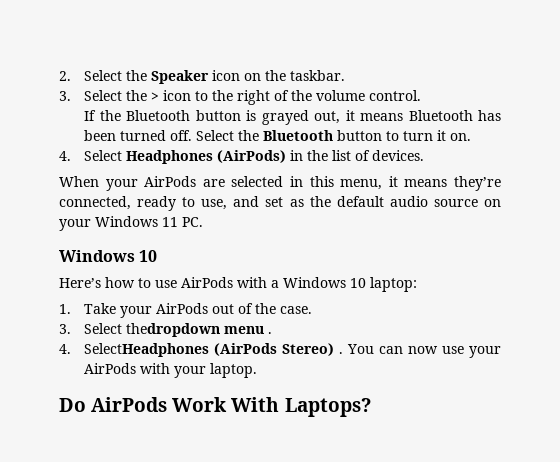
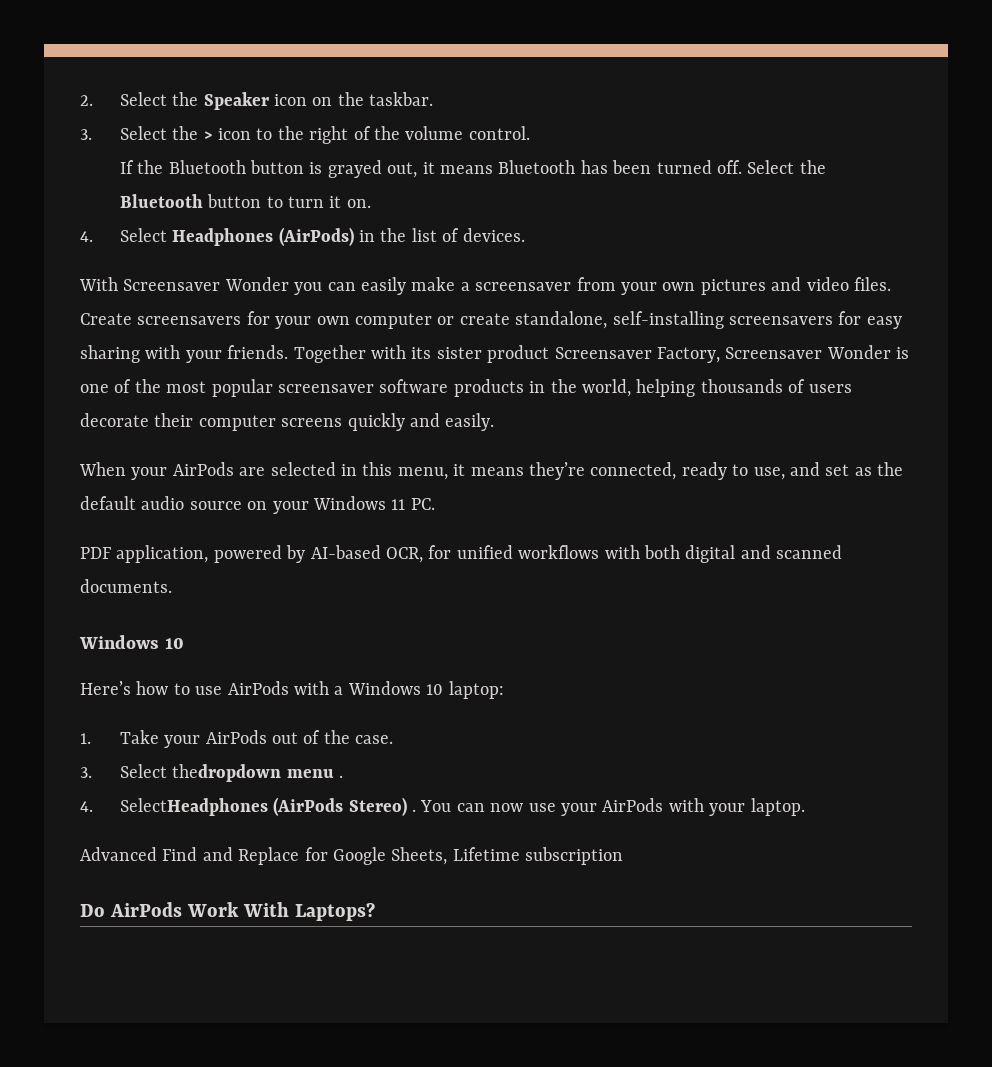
(425, 155) none -> [79,277,891,295] [80,311,902,329] [80,345,910,363] [80,379,852,397] [80,413,495,431] // With Screensaver Wonder you can easily make a screensaver from your own pictures and video files. Create screensavers for your own computer or create standalone, self-installing screensavers for easy sharing with your friends. Together with its sister product Screensaver Factory, Screensaver Wonder is one of the most popular screensaver software products in the world, helping thousands of users decorate their computer screens quickly and easily.
(203, 222) none -> [80,545,843,563] [80,579,172,593] // PDF application, powered by AI-based OCR, for unified workflows with both digital and scanned documents.
(258, 370) none -> [80,847,624,865] // Advanced Find and Replace for Google Sheets, Lifetime subscription

